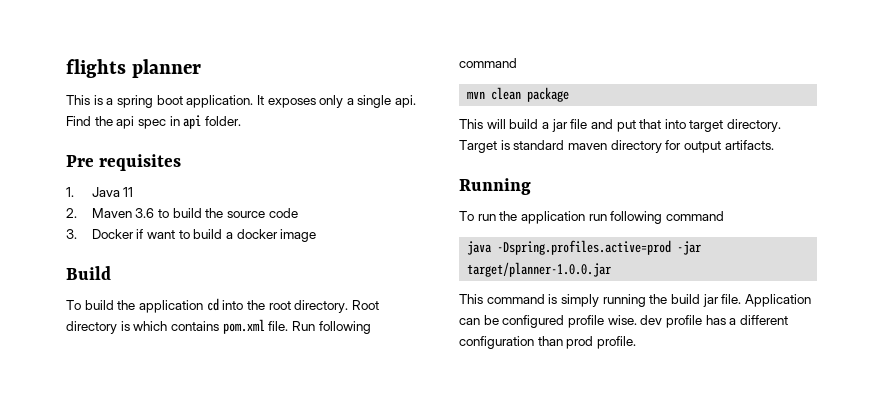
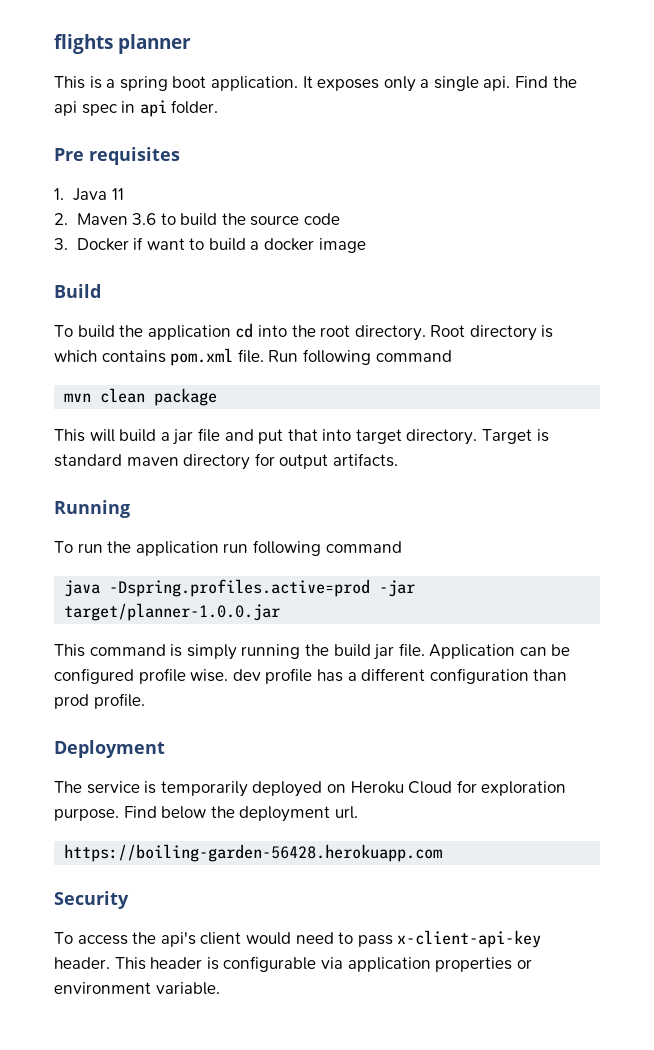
(636, 342) none -> [54,740,165,758] [54,780,567,797] [54,806,358,822] [64,844,443,862] [54,891,129,909] [54,930,542,948] [54,956,532,972] [54,982,220,995] // Deployment // The service is temporarily deployed on Heroku Cloud for exploration purpose. Find below the deployment url. // https://boiling-garden-56428.herokuapp.com // Security // To access the api's client would need to pass x-client-api-key header. This header is configurable via application properties or environment variable.

